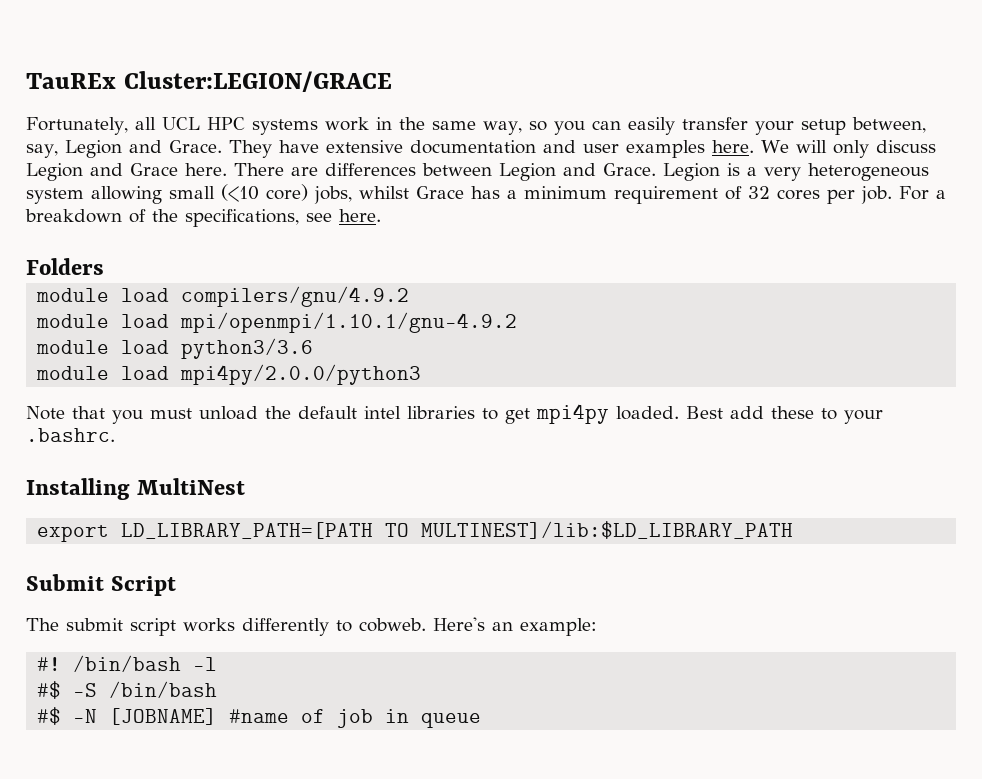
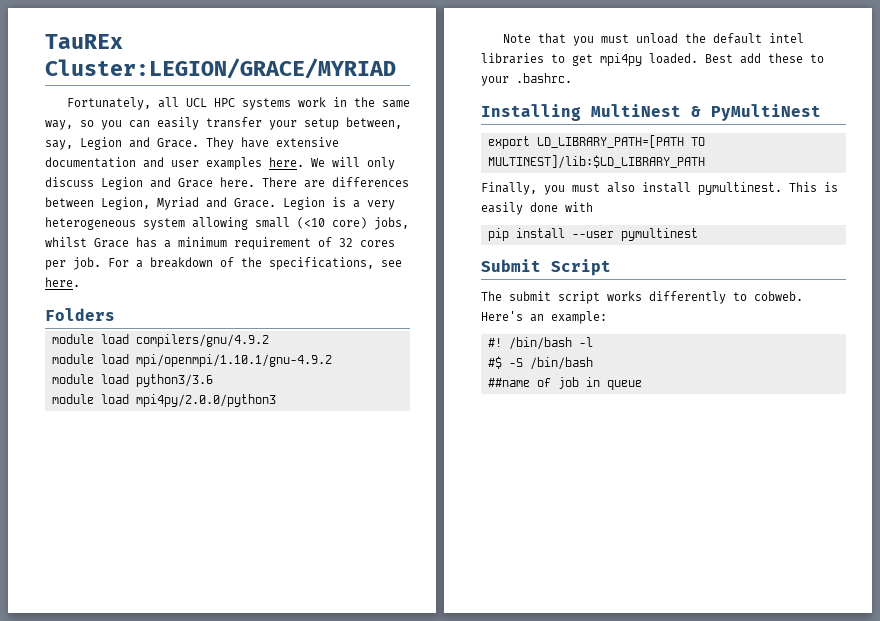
[123,71,392,92] Cluster:LEGION/GRACE -> [45,58,396,79] Cluster:LEGION/GRACE/MYRIAD
[499,163,556,181] Legion -> [101,197,199,210] Legion, Myriad
(245, 486) none -> [691,104,821,121] & PyMultiNest
(794, 530) none -> [481,182,838,195] [481,202,593,215] [487,228,698,241] // Finally, you must also install pymultinest. This is easily done with // pip install --user pymultinest
[37,707,290,725] #$ -N [JOBNAME] #name -> [487,378,530,387] ##name

